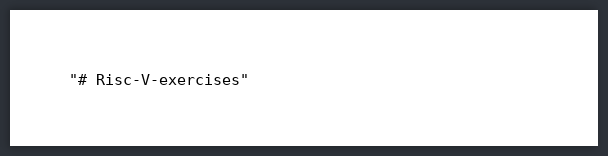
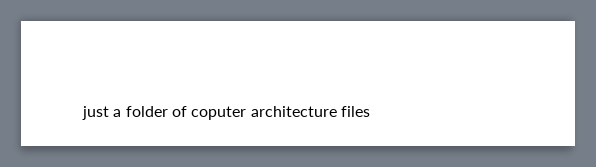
[69,74,249,85] "# Risc-V-exercises" -> [82,106,370,120] just a folder of coputer architecture files

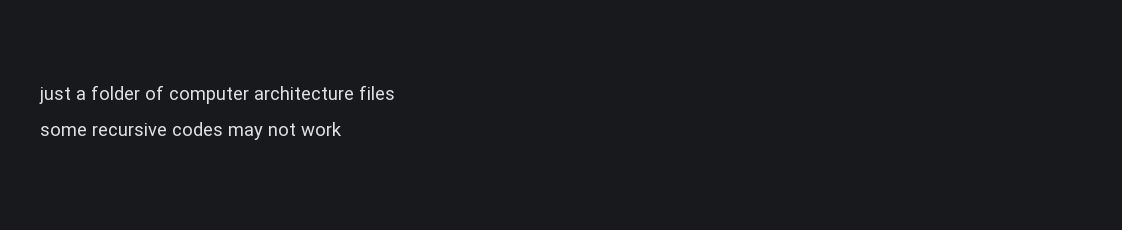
[191,106,247,120] coputer -> [169,87,249,104] computer
(370, 111) none -> [40,122,342,140] // some recursive codes may not work

